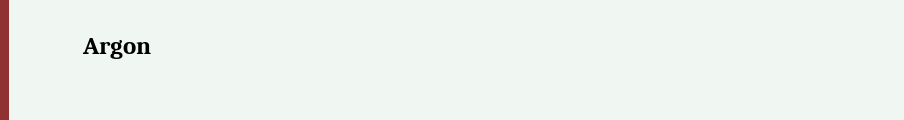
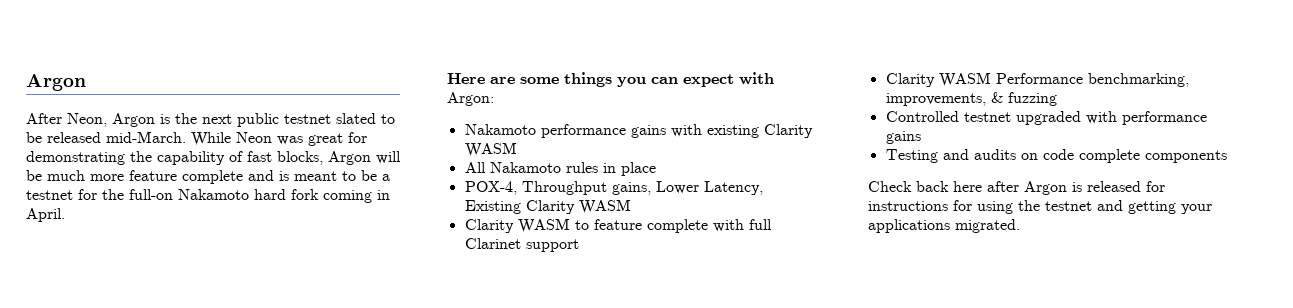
[82,38,151,59] Argon -> [26,74,86,91] [26,113,395,127] [26,131,367,146] [26,151,401,165] [26,170,390,184] [26,189,390,203] [26,208,65,222] [447,72,774,87] [447,92,494,106] [464,124,813,138] [464,142,517,157] [464,162,656,176] [464,181,763,195] [464,199,631,214] [464,218,772,233] [464,238,579,252] [885,72,1189,87] [885,92,1057,106] [885,111,1207,125] [885,131,921,144] [885,149,1227,163] [868,181,1165,195] [868,200,1212,214] [868,219,1020,233] Argon // After Neon, Argon is the next public testnet slated to be released mid-March. While Neon was great for demonstrating the capability of fast blocks, Argon will be much more feature complete and is meant to be a testnet for the full-on Nakamoto hard fork coming in April. // Here are some things you can expect with Argon: // Nakamoto performance gains with existing Clarity WASM // All Nakamoto rules in place // POX-4, Throughput gains, Lower Latency, Existing Clarity WASM // Clarity WASM to feature complete with full Clarinet support // Clarity WASM Performance benchmarking, improvements, & fuzzing // Controlled testnet upgraded with performance gains // Testing and audits on code complete components // Check back here after Argon is released for instructions for using the testnet and getting your applications migrated.

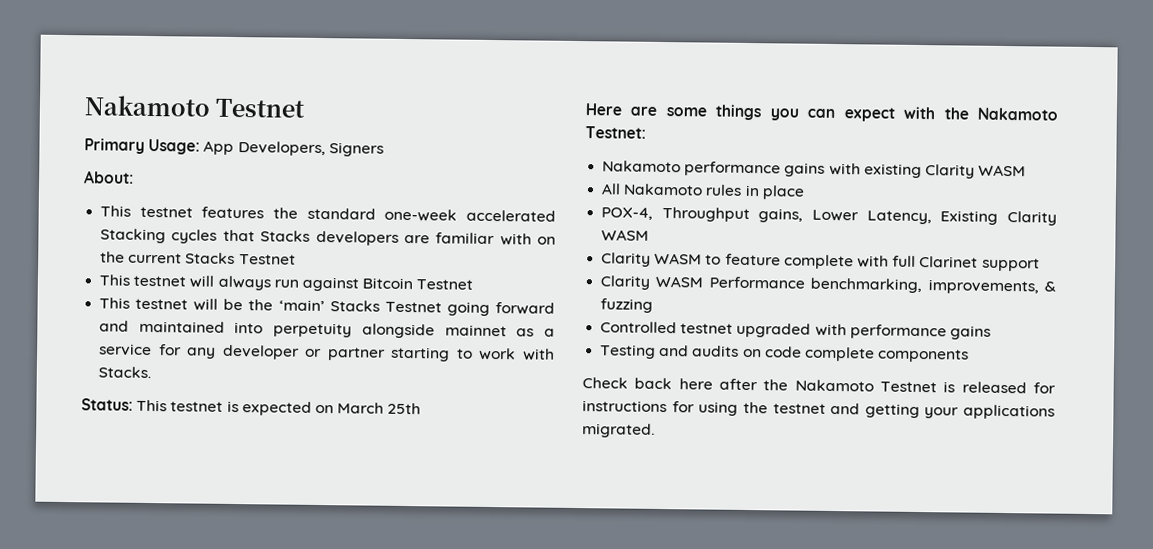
[26,74,86,91] [26,113,395,127] [26,131,367,146] [26,151,401,165] [26,170,390,184] [26,189,390,203] [26,208,65,222] Argon // After Neon, Argon is the next public testnet slated to be released mid-March. While Neon was great for demonstrating the capability of fast blocks, Argon will be much more feature complete and is meant to be a testnet for the full-on Nakamoto hard fork coming in April. -> [84,95,307,118] [84,138,384,157] [84,170,134,184] [100,205,556,222] [100,228,556,246] [100,251,296,265] [99,274,474,292] [99,297,555,316] [99,320,555,339] [99,343,555,362] [98,366,152,379] [81,398,422,416] Nakamoto Testnet // Primary Usage: App Developers, Signers // About: // This testnet features the standard one-week accelerated Stacking cycles that Stacks developers are familiar with on the current Stacks Testnet // This testnet will always run against Bitcoin Testnet // This testnet will be the ‘main’ Stacks Testnet going forward and maintained into perpetuity alongside mainnet as a service for any developer or partner starting to work with Stacks. // Status: This testnet is expected on March 25th
[447,92,494,106] Argon: -> [943,107,1058,121] [585,126,646,139] the Nakamoto Testnet:
[1024,181,1067,195] Argon -> [763,379,937,393] the Nakamoto Testnet

